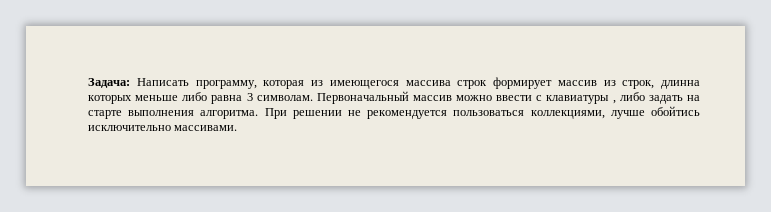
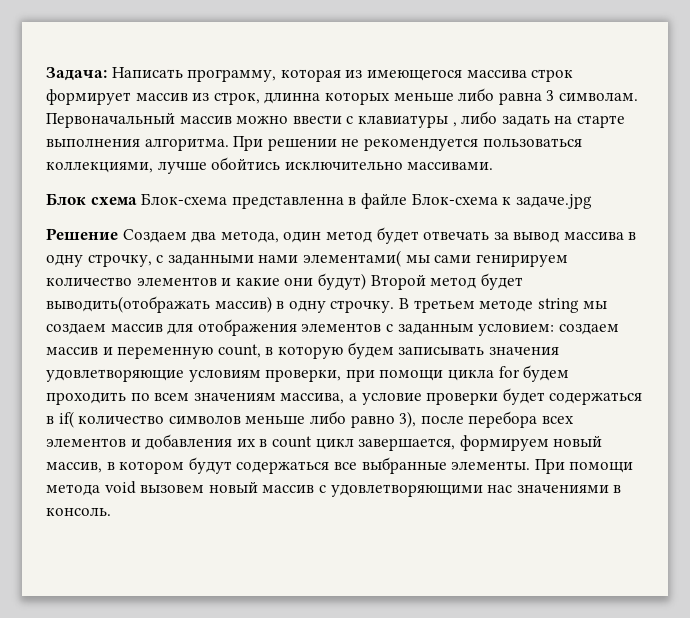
(238, 128) none -> [46,193,592,209] [46,227,637,244] [46,250,568,267] [46,273,523,290] [46,296,608,313] [46,319,619,336] [46,342,559,359] [46,365,570,382] [46,388,643,405] [46,411,574,428] [46,434,603,451] [46,457,634,474] [46,481,622,497] [46,507,111,516] // Блок схема Блок-схема представленна в файле Блок-схема к задаче.jpg // Решение Создаем два метода, один метод будет отвечать за вывод массива в одну строчку, с заданными нами элементами( мы сами генирируем количество элементов и какие они будут) Второй метод будет выводить(отображать массив) в одну строчку. В третьем методе string мы создаем массив для отображения элементов c заданным условием: создаем массив и переменную count, в которую будем записывать значения удовлетворяющие условиям проверки, при помощи цикла for будем проходить по всем значениям массива, а условие проверки будет содержаться в if( количество символов меньше либо равно 3), после перебора всех элементов и добавления их в count цикл завершается, формируем новый массив, в котором будут содержаться все выбранные элементы. При помощи метода void вызовем новый массив с удовлетворяющими нас значениями в консоль.

